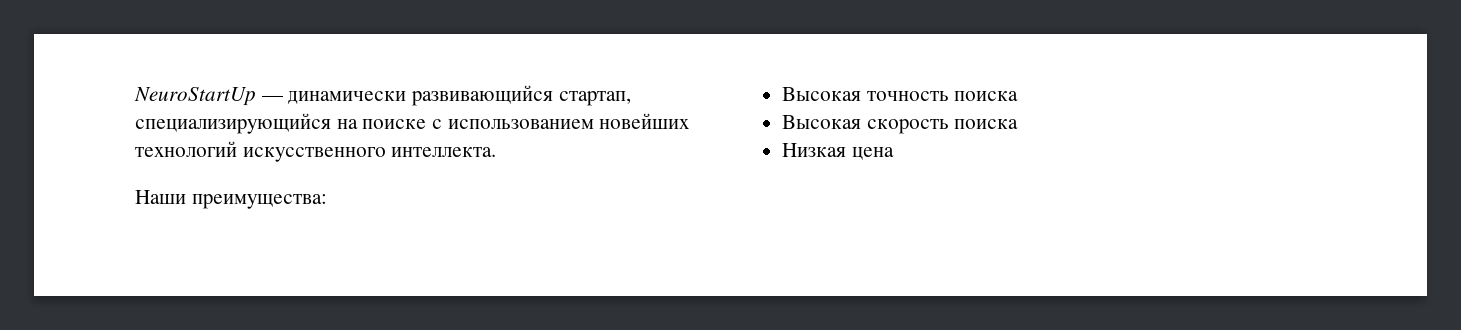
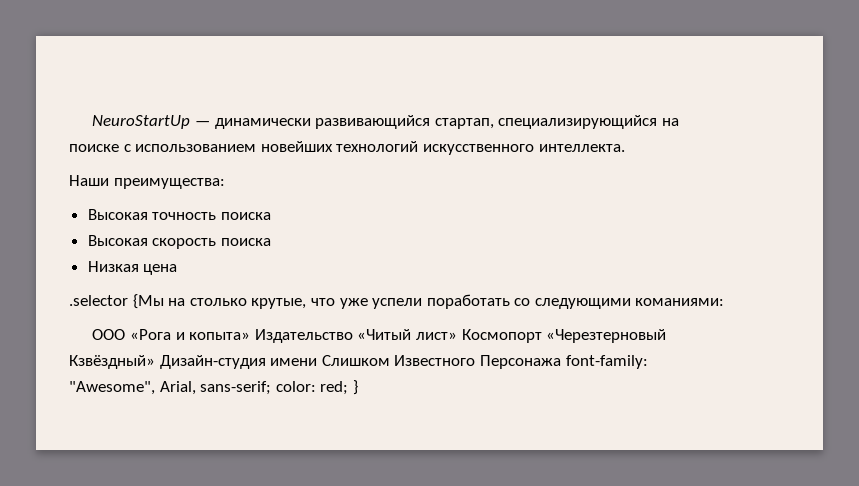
(894, 153) none -> [69,294,725,309] [92,329,667,343] [69,355,648,369] [69,380,358,395] // .selector {Мы на столько крутые, что уже успели поработать со следующими команиями: // ООО «Рога и копыта» Издательство «Читый лист» Космопорт «Черезтерновый Кзвёздный» Дизайн-студия имени Слишком Известного Персонажа font-family: "Awesome", Arial, sans-serif; color: red; }

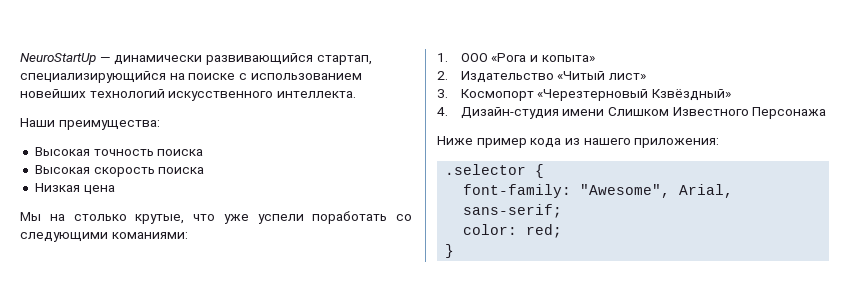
[69,294,164,309] .selector {Мы -> [20,212,41,221] Мы
(725, 302) none -> [437,53,448,62] 1.
(251, 336) none -> [437,71,448,80] // 2.
(457, 336) none -> [437,89,448,98] // 3.
(155, 362) none -> [437,107,448,116] // 4.
(561, 362) none -> [437,136,720,148] [445,164,545,178] // Ниже пример кода из нашего приложения: // .selector { //
(272, 388) none -> (563, 211) //
(349, 388) none -> (563, 231) //

